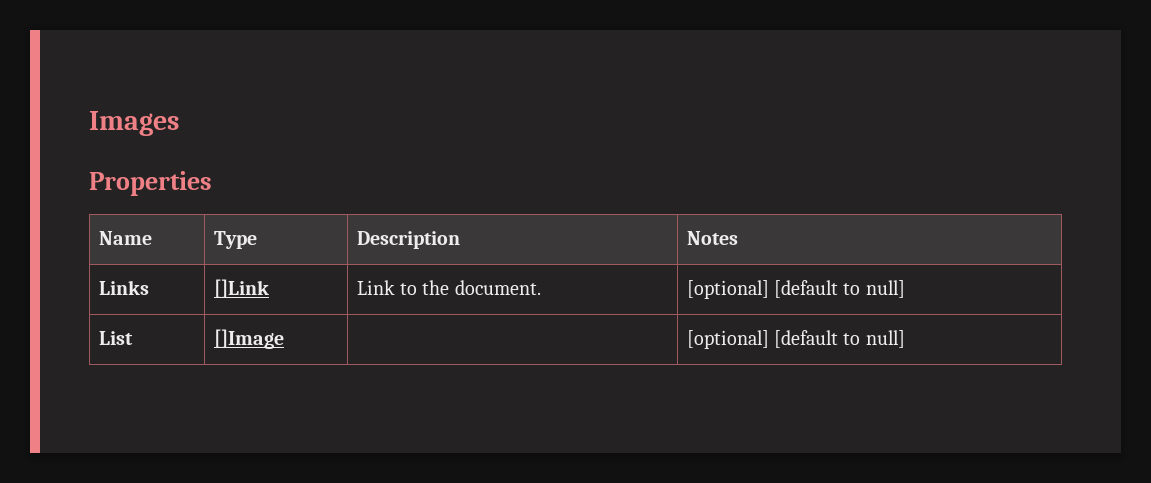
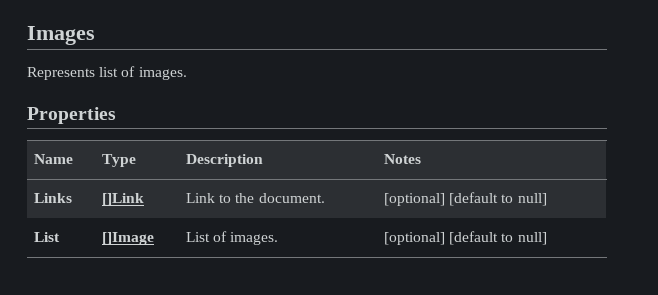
(179, 123) none -> [27,66,187,80] // Represents list of images.
(284, 339) none -> [185,231,279,245] List of images.

